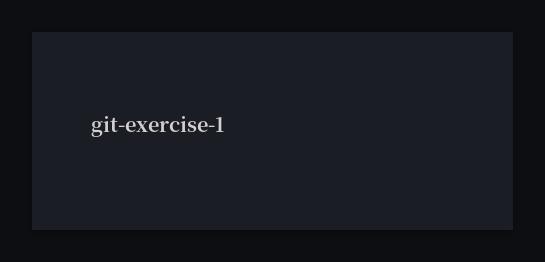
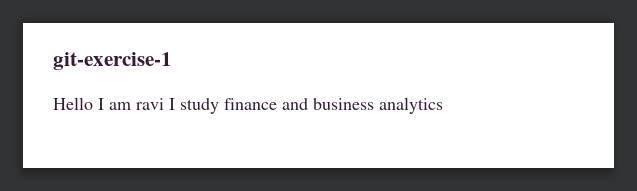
(224, 126) none -> [53,97,443,114] // Hello I am ravi I study finance and business analytics

